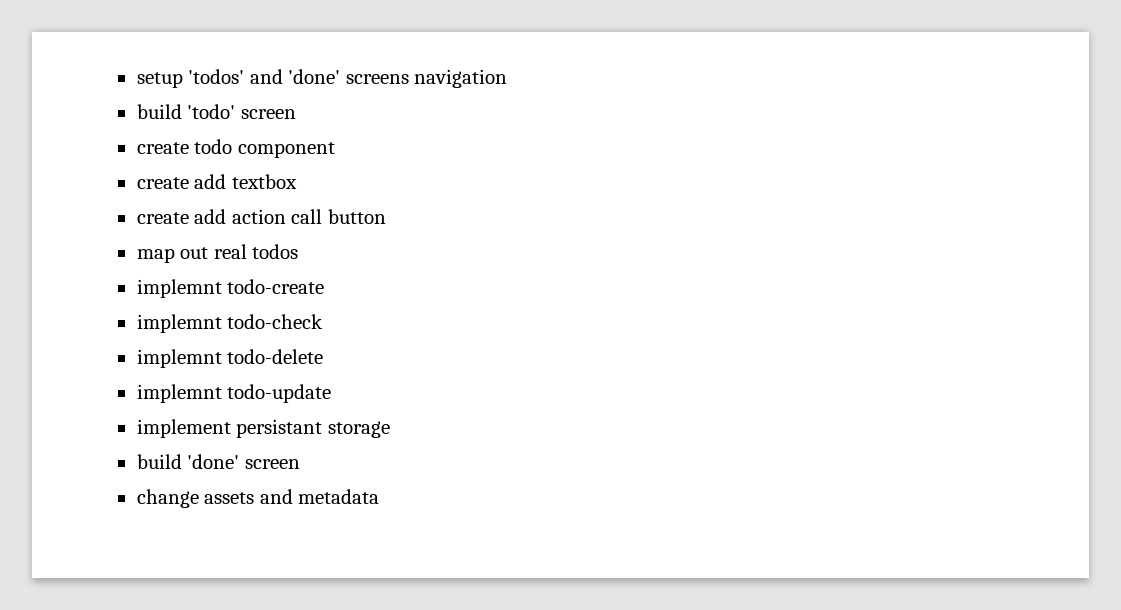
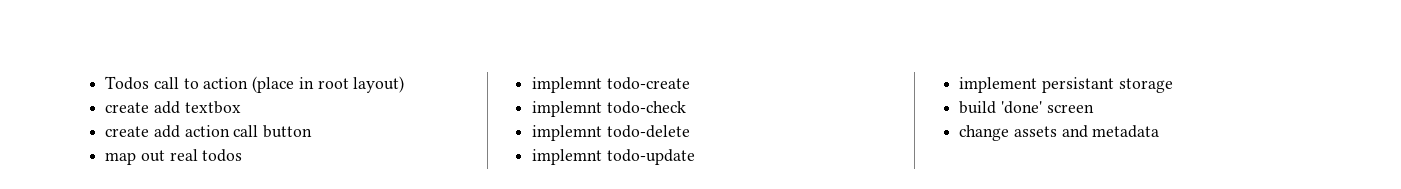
[136,69,508,88] [136,104,296,119] [136,139,335,158] setup 'todos' and 'done' screens navigation // build 'todo' screen // create todo component -> [105,76,405,93] Todos call to action (place in root layout)

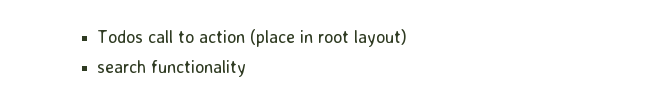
[105,101,241,114] [105,125,313,138] [105,149,243,165] [532,77,690,93] [532,101,686,117] [532,125,690,141] [532,149,695,165] [959,77,1173,93] [959,101,1094,114] [959,125,1160,141] create add textbox // create add action call button // map out real todos // implemnt todo-create // implemnt todo-check // implemnt todo-delete // implemnt todo-update // implement persistant storage // build 'done' screen // change assets and metadata -> [97,60,247,77] search functionality

